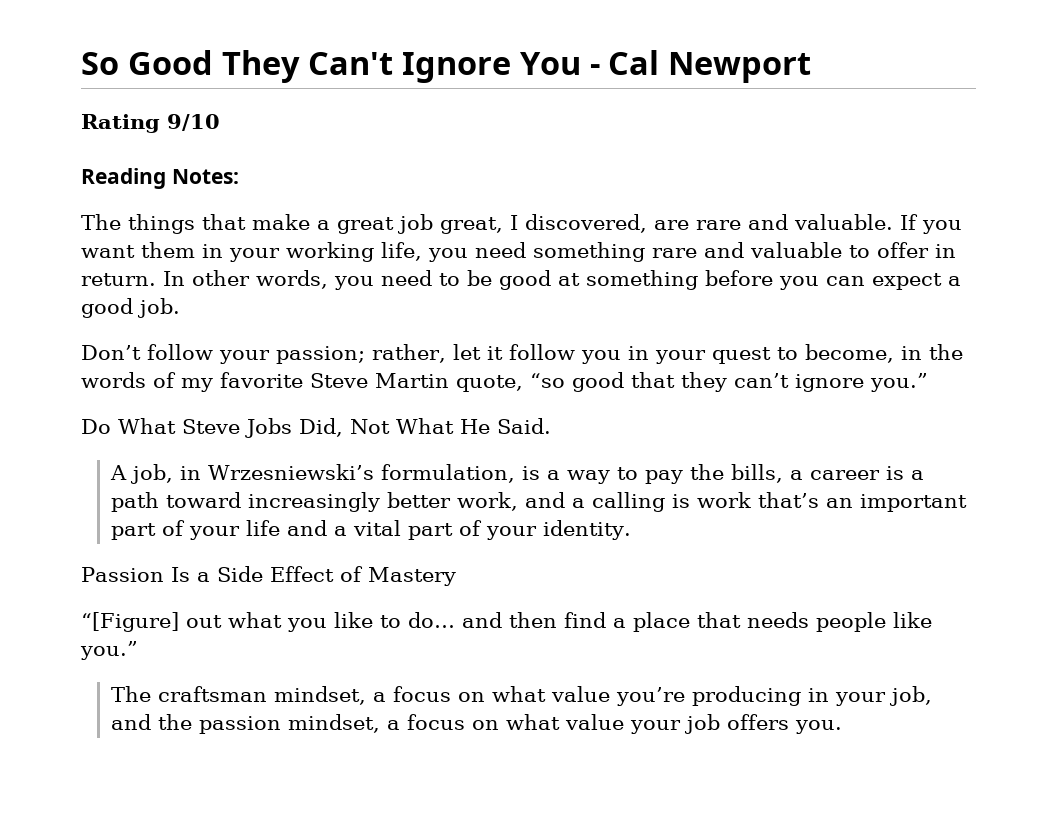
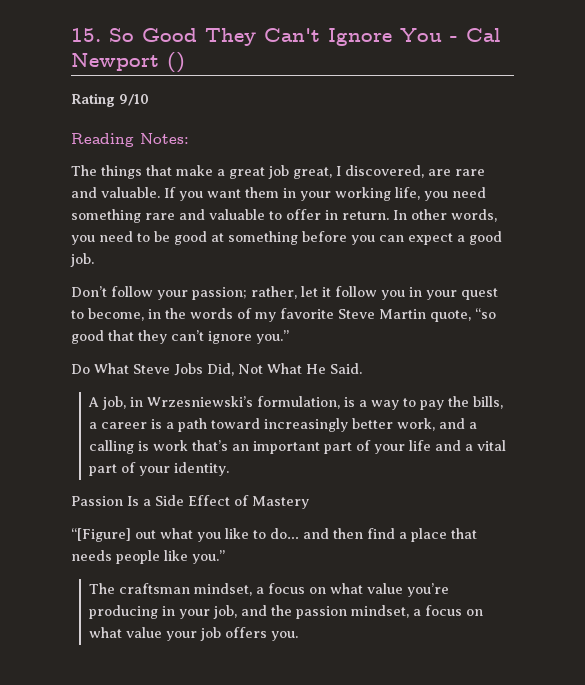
(81, 63) none -> [71,28,101,42] 15.
(812, 67) none -> [167,52,185,73] ()

